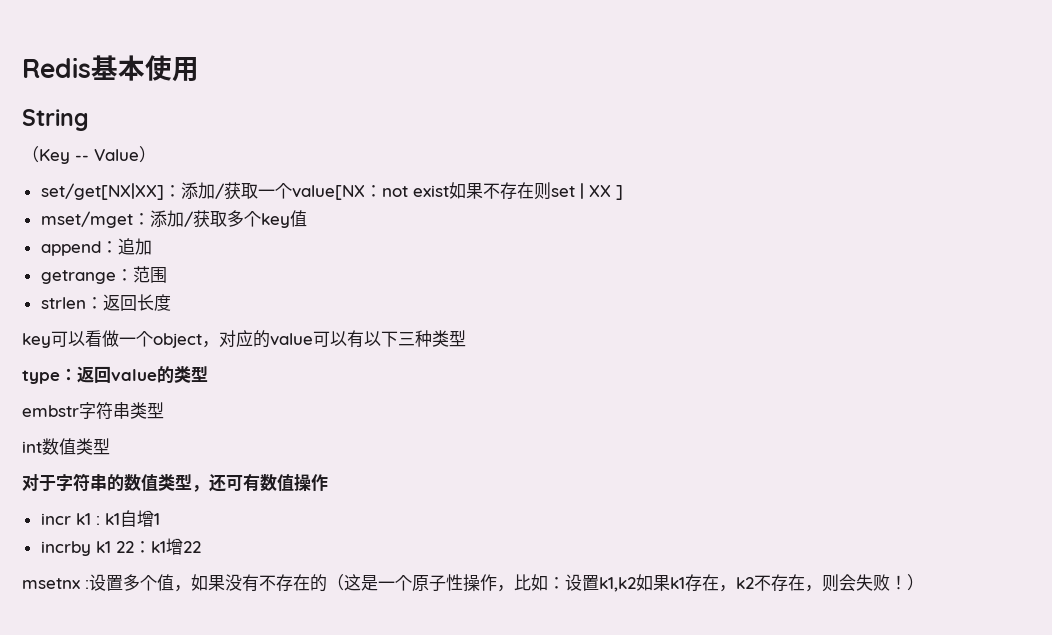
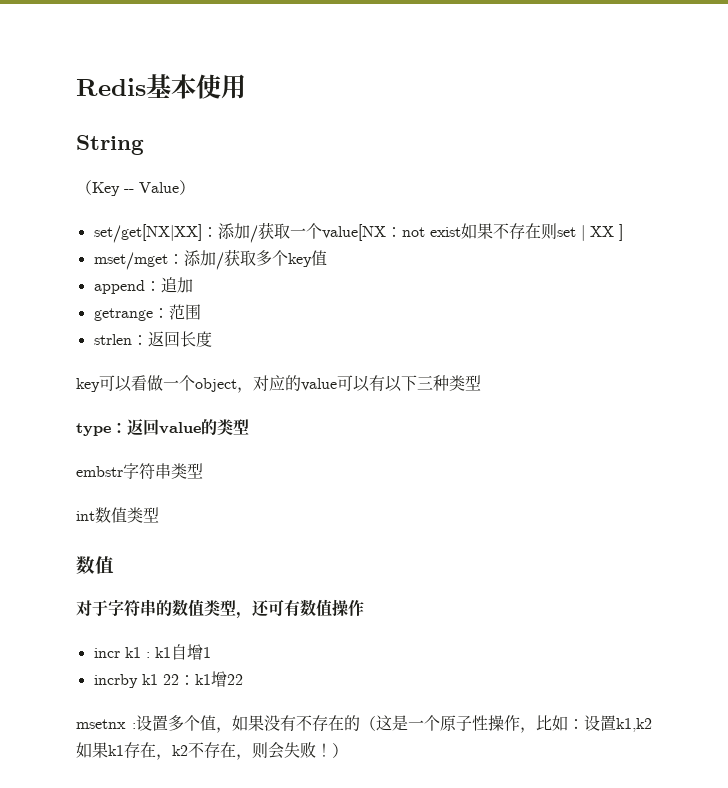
(110, 446) none -> [76,556,114,574] // 数值

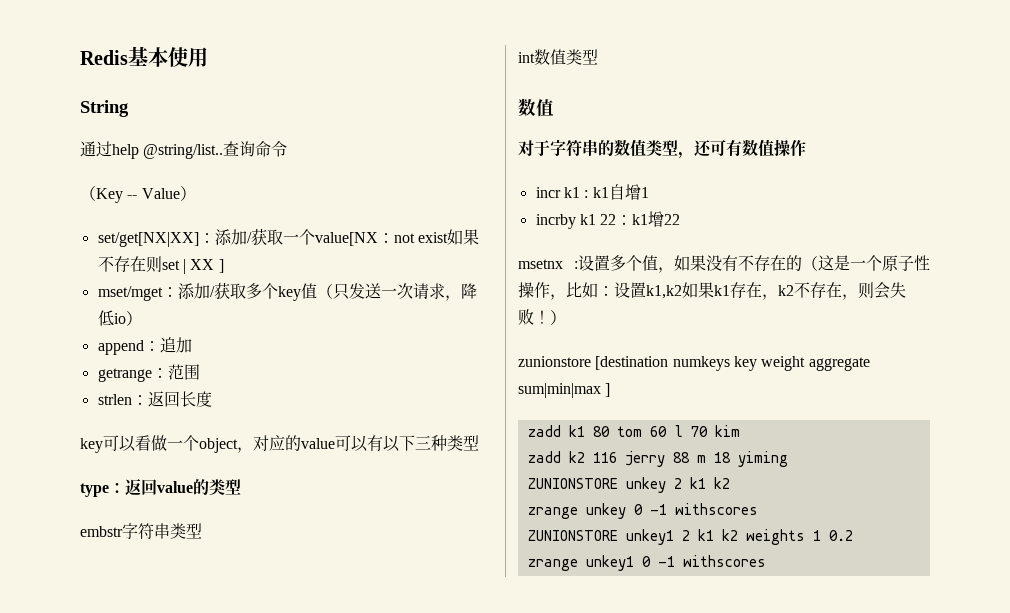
(144, 145) none -> [80,141,288,159] // 通过help @string/list..查询命令
(327, 258) none -> [316,283,477,301] [97,310,142,326] （只发送一次请求，降低io）
(348, 750) none -> [518,356,870,371] [518,383,611,398] [527,425,740,437] [527,451,788,467] [527,477,730,493] [527,503,758,519] [527,529,853,545] [527,555,766,571] // zunionstore [destination numkeys key weight aggregate sum|min|max ] // zadd k1 80 tom 60 l 70 kim // zadd k2 116 jerry 88 m 18 yiming // ZUNIONSTORE unkey 2 k1 k2 // zrange unkey 0 -1 withscores // ZUNIONSTORE unkey1 2 k1 k2 weights 1 0.2 // zrange unkey1 0 -1 withscores

